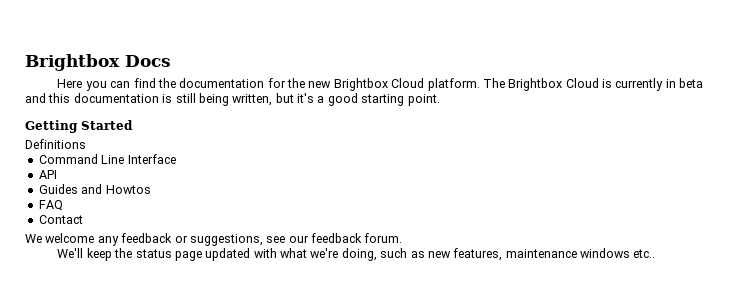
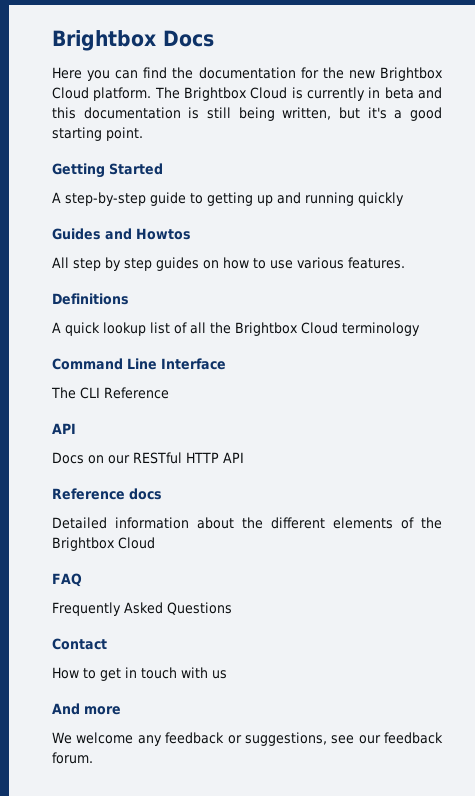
[25,139,86,149] [38,154,176,164] [38,170,57,179] [38,184,151,194] [38,200,63,211] [38,215,83,224] Definitions // Command Line Interface // API // Guides and Howtos // FAQ // Contact -> [52,192,404,206] [52,228,191,240] [52,257,405,271] [52,293,129,305] [52,322,420,336] [52,358,226,370] [51,387,169,399] [52,423,76,434] [52,452,244,464] [52,488,162,500] [52,517,442,529] [52,537,155,551] [52,573,82,587] [52,602,232,616] [52,638,107,650] [52,667,227,681] [52,703,121,715] A step-by-step guide to getting up and running quickly // Guides and Howtos // All step by step guides on how to use various features. // Definitions // A quick lookup list of all the Brightbox Cloud terminology // Command Line Interface // The CLI Reference // API // Docs on our RESTful HTTP API // Reference docs // Detailed information about the different elements of the Brightbox Cloud // FAQ // Frequently Asked Questions // Contact // How to get in touch with us // And more
[57,248,656,261] // We'll keep the status page updated with what we're doing, such as new features, maintenance windows etc.. -> (93, 758) none

